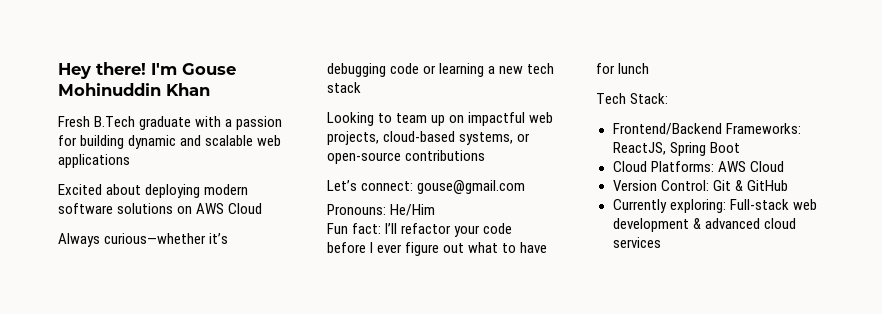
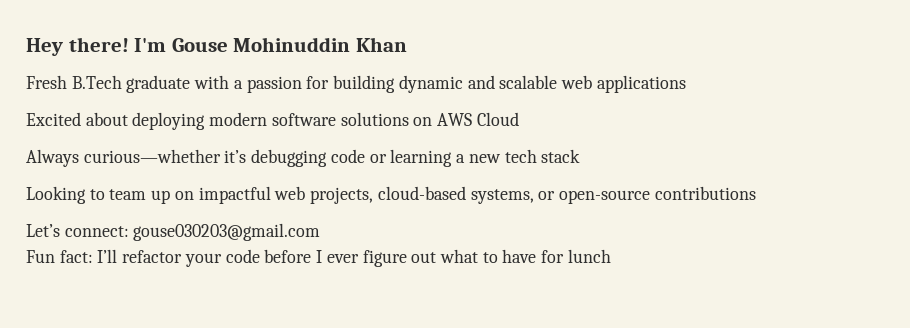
[417,180,526,194] [327,204,436,216] gouse@gmail.com // Pronouns: He/Him -> [133,223,321,241] gouse030203@gmail.com
[596,93,669,104] [612,123,801,135] [612,142,740,156] [612,161,784,172] [612,180,788,191] [612,199,817,213] [612,218,796,232] [612,237,661,248] // Tech Stack: // Frontend/Backend Frameworks: ReactJS, Spring Boot // Cloud Platforms: AWS Cloud // Version Control: Git & GitHub // Currently exploring: Full-stack web development & advanced cloud services -> (611, 256) none

